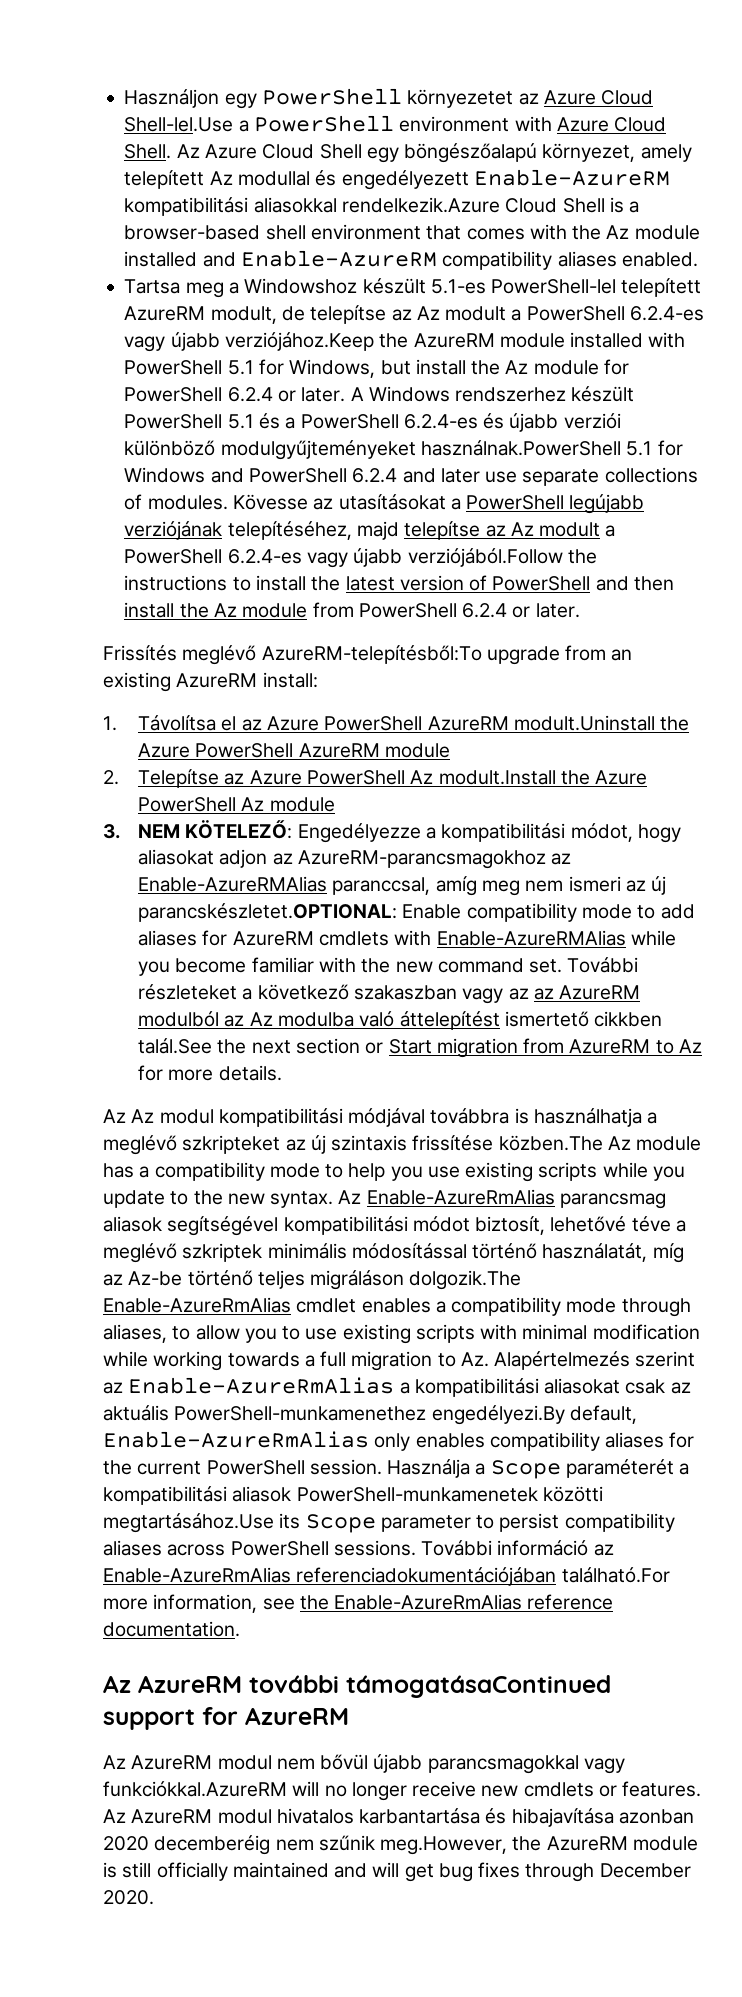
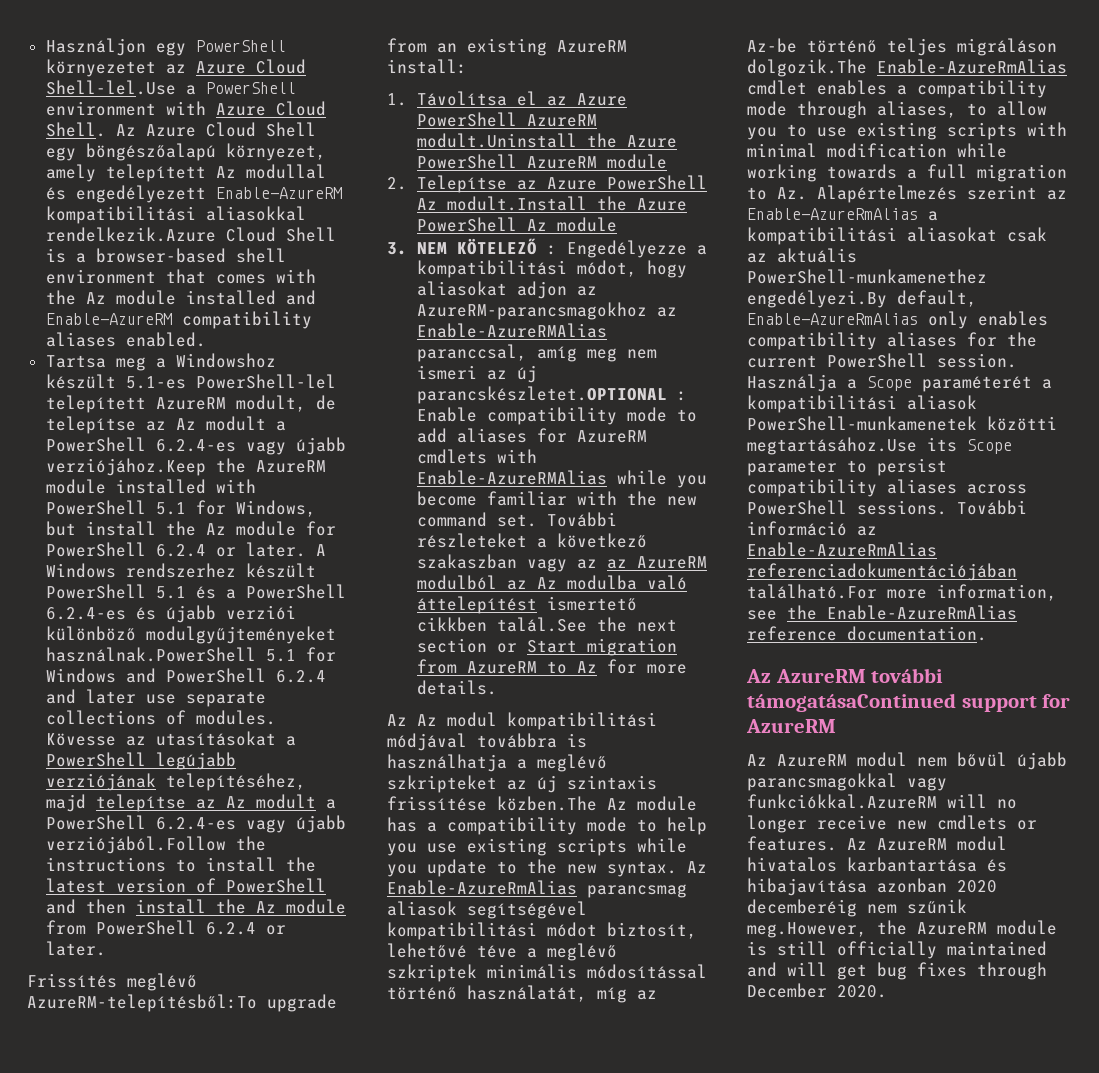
[185,820,293,839] KÖTELEZŐ: -> [457,238,558,255] KÖTELEZŐ :
[138,903,398,922] parancskészletet.OPTIONAL: -> [417,386,688,404] parancskészletet.OPTIONAL :

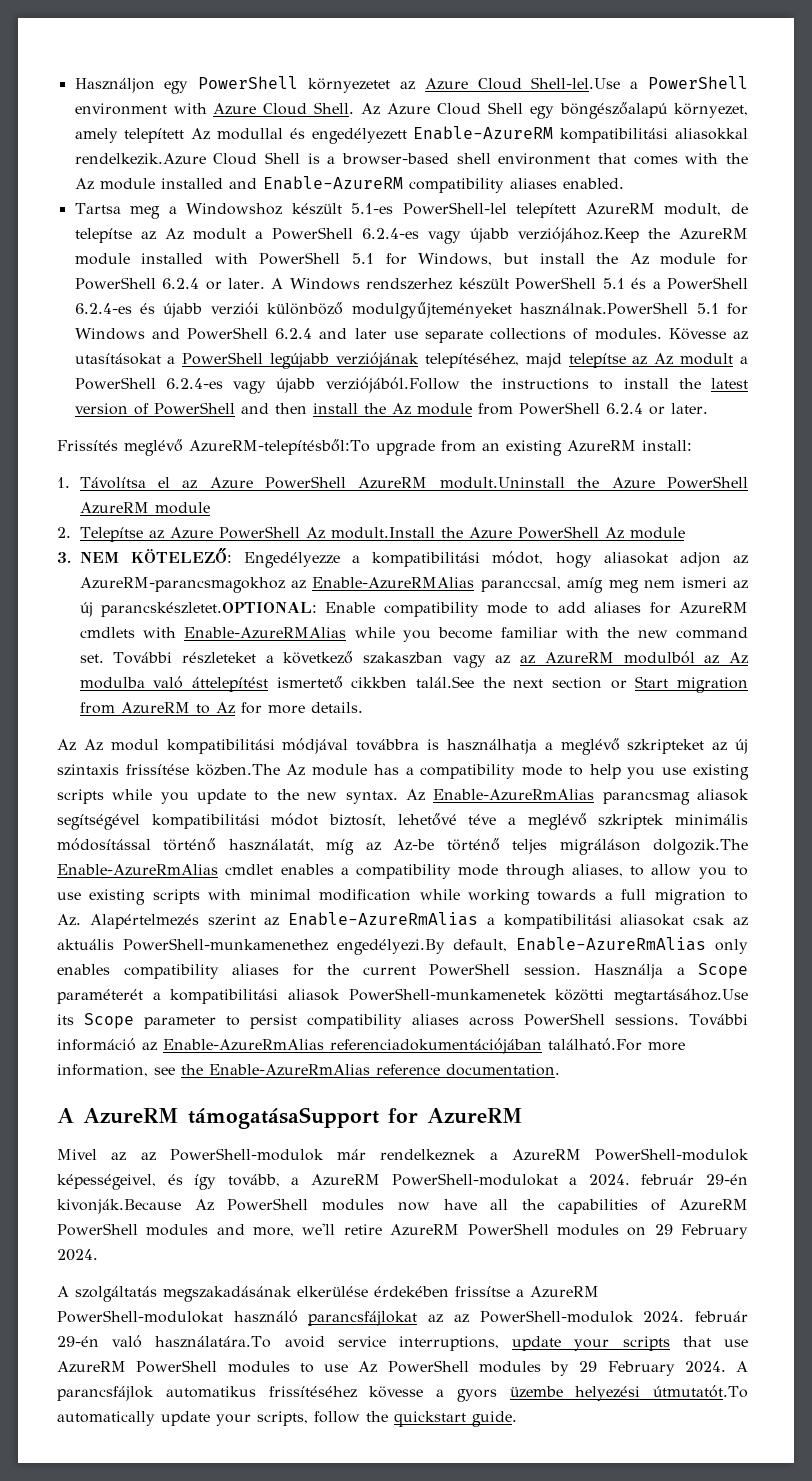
[457,238,558,255] KÖTELEZŐ : -> [130,548,232,563] KÖTELEZŐ:
[417,386,688,404] parancskészletet.OPTIONAL : -> [100,602,317,617] parancskészletet.OPTIONAL:
[746,668,944,683] [747,693,1071,712] [746,719,836,733] [747,752,1067,770] [747,773,947,791] [747,794,1017,809] [747,815,1037,833] [747,836,1007,851] [747,857,1007,872] [747,878,997,896] [747,899,967,917] [747,920,1057,938] [747,941,1047,959] [747,962,1047,980] [747,983,887,998] Az AzureRM további támogatásaContinued support for AzureRM // Az AzureRM modul nem bővül újabb parancsmagokkal vagy funkciókkal.AzureRM will no longer receive new cmdlets or features. Az AzureRM modul hivatalos karbantartása és hibajavítása azonban 2020 decemberéig nem szűnik meg.However, the AzureRM module is still officially maintained and will get bug fixes through December 2020. -> [57,1107,523,1129] [57,1148,749,1161] [57,1173,749,1190] [57,1198,748,1214] [57,1223,749,1239] [57,1249,98,1261] [57,1286,599,1302] [57,1310,748,1326] [57,1335,749,1351] [57,1360,748,1376] [57,1385,749,1402] [57,1411,517,1427] A AzureRM támogatásaSupport for AzureRM // Mivel az az PowerShell-modulok már rendelkeznek a AzureRM PowerShell-modulok képességeivel, és így tovább, a AzureRM PowerShell-modulokat a 2024. február 29-én kivonják.Because Az PowerShell modules now have all the capabilities of AzureRM PowerShell modules and more, we'll retire AzureRM PowerShell modules on 29 February 2024. // A szolgáltatás megszakadásának elkerülése érdekében frissítse a AzureRM PowerShell-modulokat használó parancsfájlokat az az PowerShell-modulok 2024. február 29-én való használatára.To avoid service interruptions, update your scripts that use AzureRM PowerShell modules to use Az PowerShell modules by 29 February 2024. A parancsfájlok automatikus frissítéséhez kövesse a gyors üzembe helyezési útmutatót.To automatically update your scripts, follow the quickstart guide.

